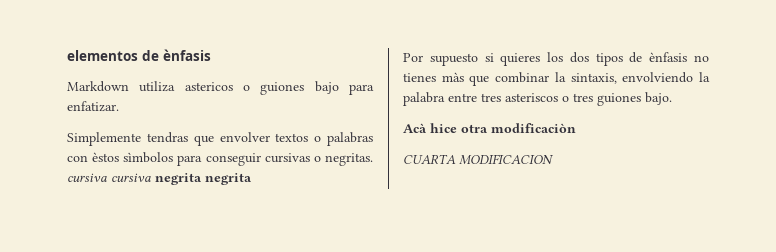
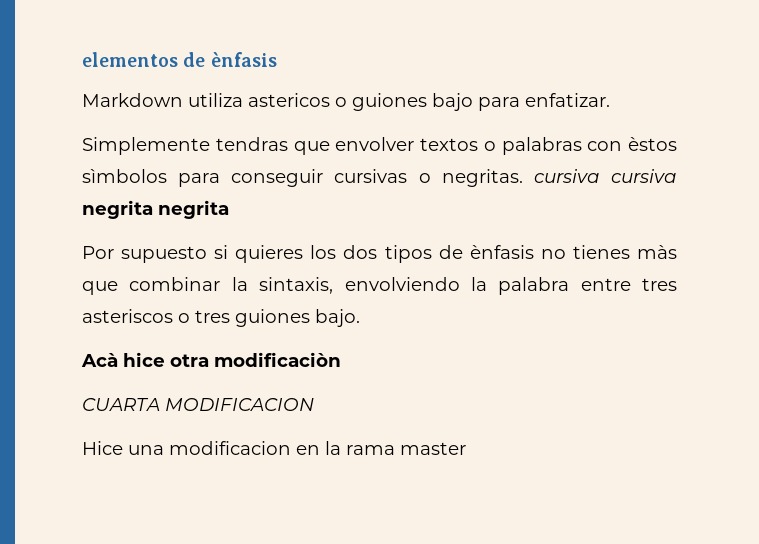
(554, 159) none -> [82,441,466,455] // Hice una modificacion en la rama master

